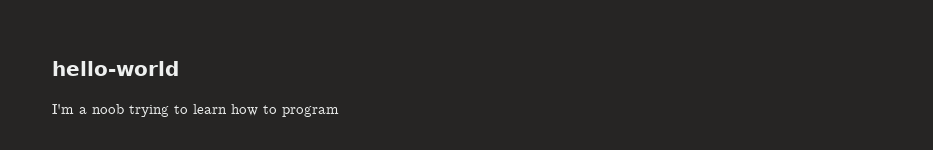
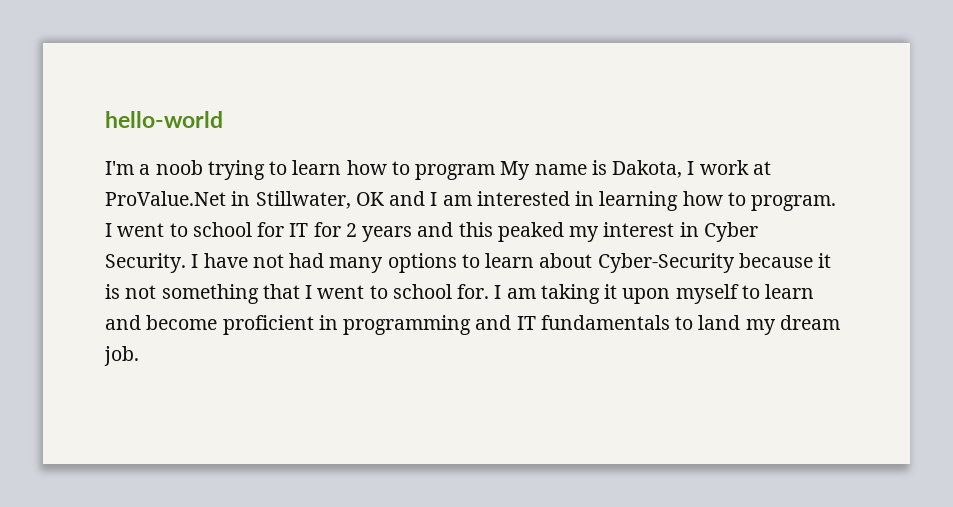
(339, 111) none -> [500,160,771,180] [105,191,837,211] [105,222,758,242] [105,253,832,273] [105,284,815,304] [105,315,840,335] [104,346,139,366] My name is Dakota, I work at ProValue.Net in Stillwater, OK and I am interested in learning how to program. I went to school for IT for 2 years and this peaked my interest in Cyber Security. I have not had many options to learn about Cyber-Security because it is not something that I went to school for. I am taking it upon myself to learn and become proficient in programming and IT fundamentals to land my dream job.

